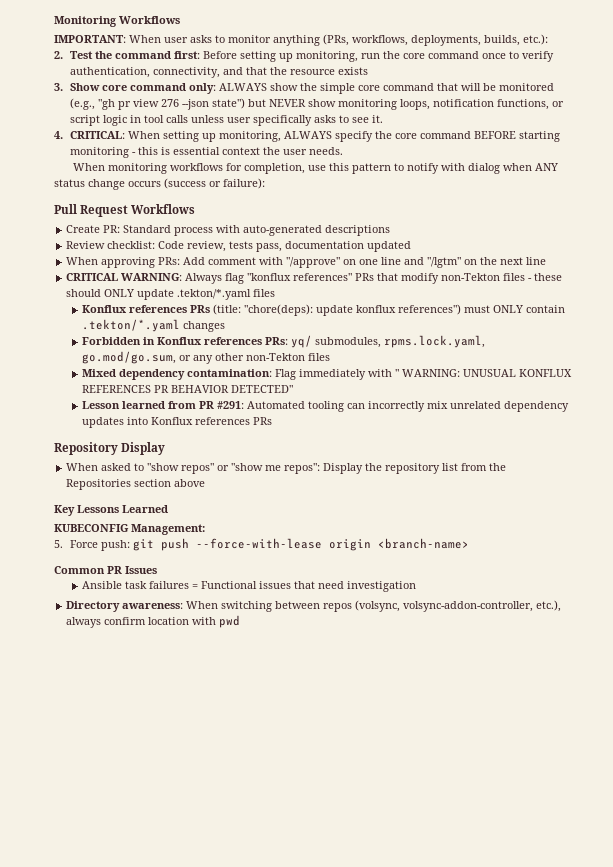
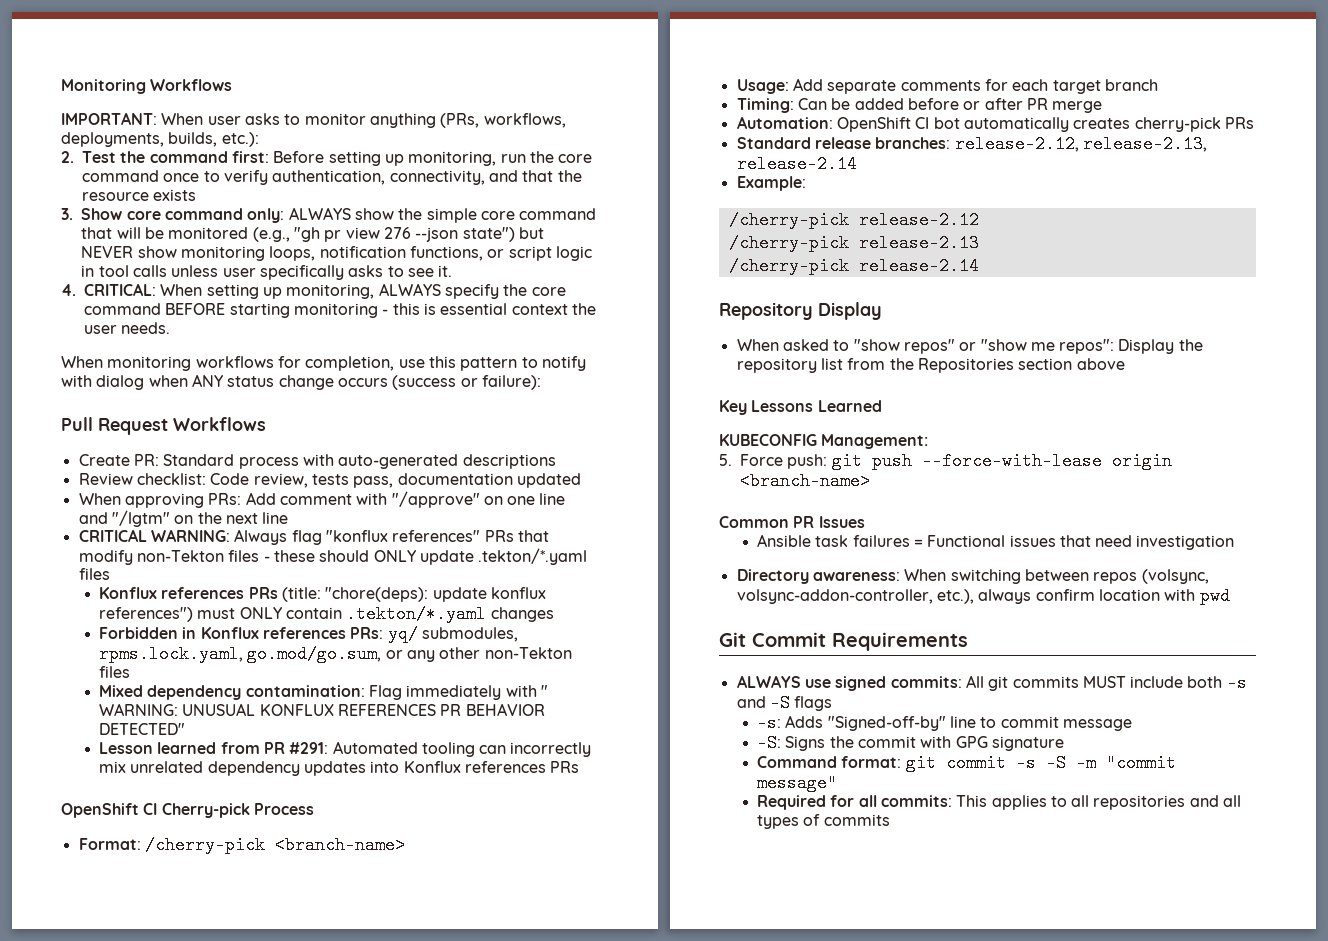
(272, 421) none -> [61,803,314,818] [78,836,405,854] [736,78,1158,94] [736,98,1103,113] [736,116,1254,132] [736,135,1207,153] [736,155,857,173] [736,176,806,191] [728,211,979,229] [728,234,979,252] [728,257,979,275] // OpenShift CI Cherry-pick Process // Format: /cherry-pick <branch-name> // Usage: Add separate comments for each target branch // Timing: Can be added before or after PR merge // Automation: OpenShift CI bot automatically creates cherry-pick PRs // Standard release branches: release-2.12, release-2.13, release-2.14 // Example: // /cherry-pick release-2.12 // /cherry-pick release-2.13 // /cherry-pick release-2.14
(241, 621) none -> [719,632,968,651] [736,674,1247,692] [736,694,833,712] [756,714,1132,732] [756,734,1064,752] [756,754,1176,772] [756,774,837,792] [756,795,1242,810] [756,814,890,829] // Git Commit Requirements // ALWAYS use signed commits: All git commits MUST include both -s and -S flags // -s: Adds "Signed-off-by" line to commit message // -S: Signs the commit with GPG signature // Command format: git commit -s -S -m "commit message" // Required for all commits: This applies to all repositories and all types of commits

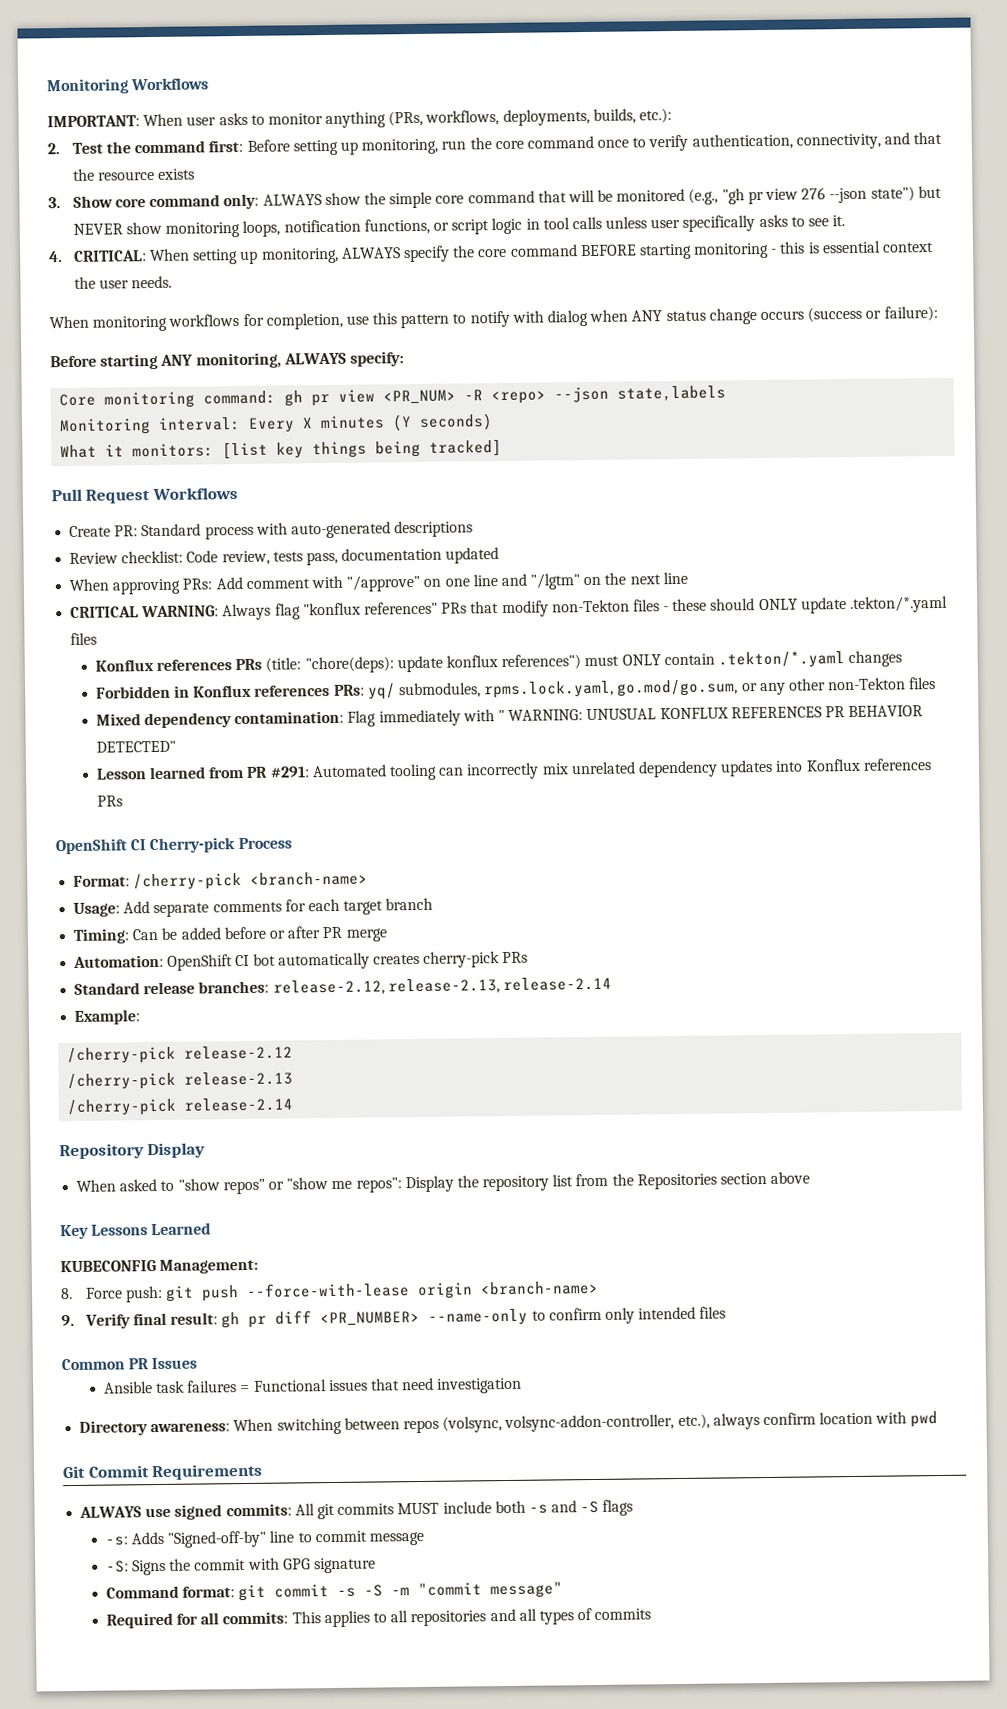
(541, 382) none -> [50,351,404,370] [59,385,727,409] [59,413,494,436] [60,438,503,460] // Before starting ANY monitoring, ALWAYS specify: // Core monitoring command: gh pr view <PR_NUM> -R <repo> --json state,labels // Monitoring interval: Every X minutes (Y seconds) // What it monitors: [list key things being tracked]
[719,454,732,466] 5. -> [60,1287,73,1300] 8.
(870, 481) none -> [61,1306,727,1329] // 9. Verify final result: gh pr diff <PR_NUMBER> --name-only to confirm only intended files

